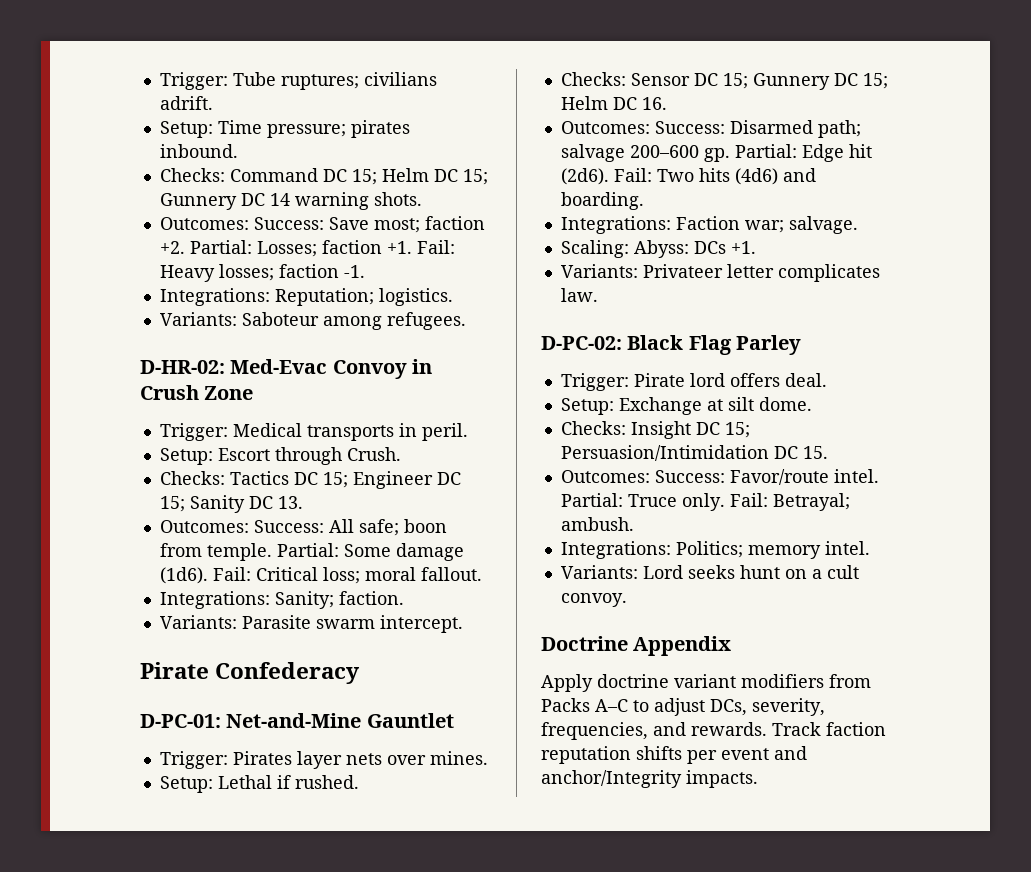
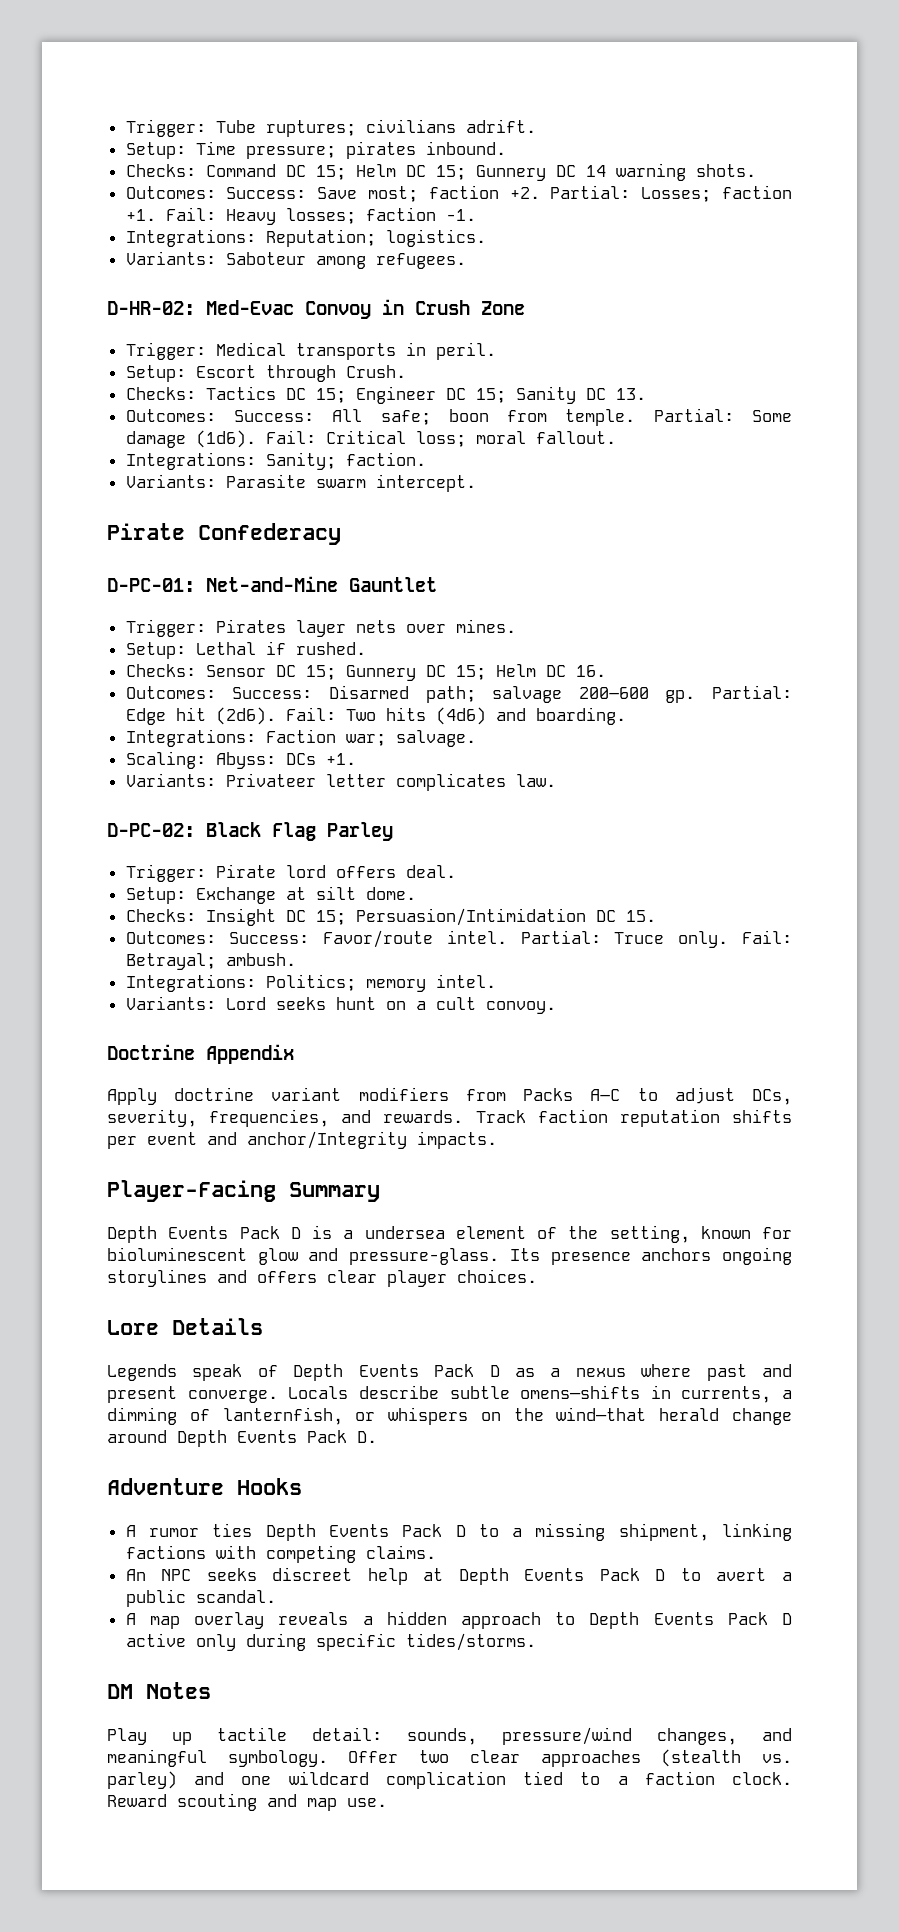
(758, 779) none -> [107,1180,380,1202] [107,1225,792,1243] [107,1247,792,1265] [107,1269,537,1287] [107,1318,263,1335] [107,1364,792,1381] [107,1385,792,1403] [107,1407,792,1425] [107,1430,377,1447] [107,1478,302,1495] [125,1523,792,1541] [125,1545,436,1563] [125,1567,792,1585] [125,1589,276,1607] [125,1611,792,1629] [125,1633,536,1651] [107,1682,211,1699] [107,1727,792,1745] [107,1749,792,1767] [107,1771,792,1789] [107,1793,387,1811] // Player-Facing Summary // Depth Events Pack D is a undersea element of the setting, known for bioluminescent glow and pressure-glass. Its presence anchors ongoing storylines and offers clear player choices. // Lore Details // Legends speak of Depth Events Pack D as a nexus where past and present converge. Locals describe subtle omens—shifts in currents, a dimming of lanternfish, or whispers on the wind—that herald change around Depth Events Pack D. // Adventure Hooks // A rumor ties Depth Events Pack D to a missing shipment, linking factions with competing claims. // An NPC seeks discreet help at Depth Events Pack D to avert a public scandal. // A map overlay reveals a hidden approach to Depth Events Pack D active only during specific tides/storms. // DM Notes // Play up tactile detail: sounds, pressure/wind changes, and meaningful symbology. Offer two clear approaches (stealth vs. parley) and one wildcard complication tied to a faction clock. Reward scouting and map use.

